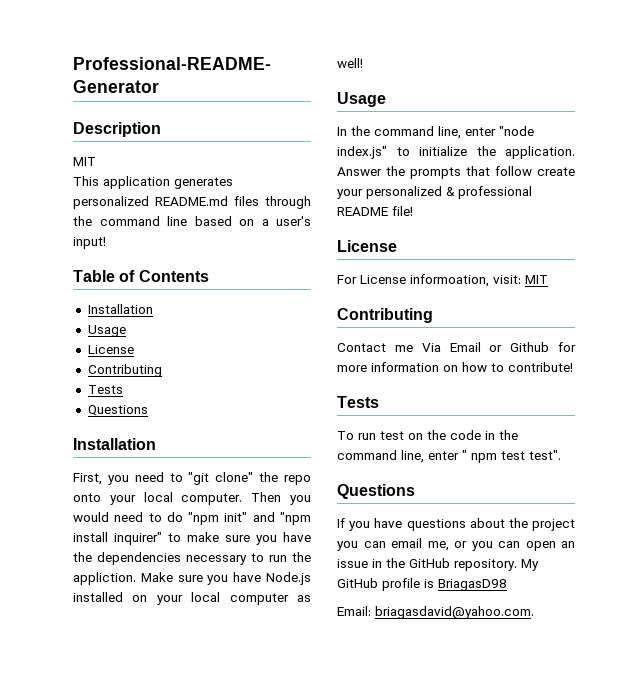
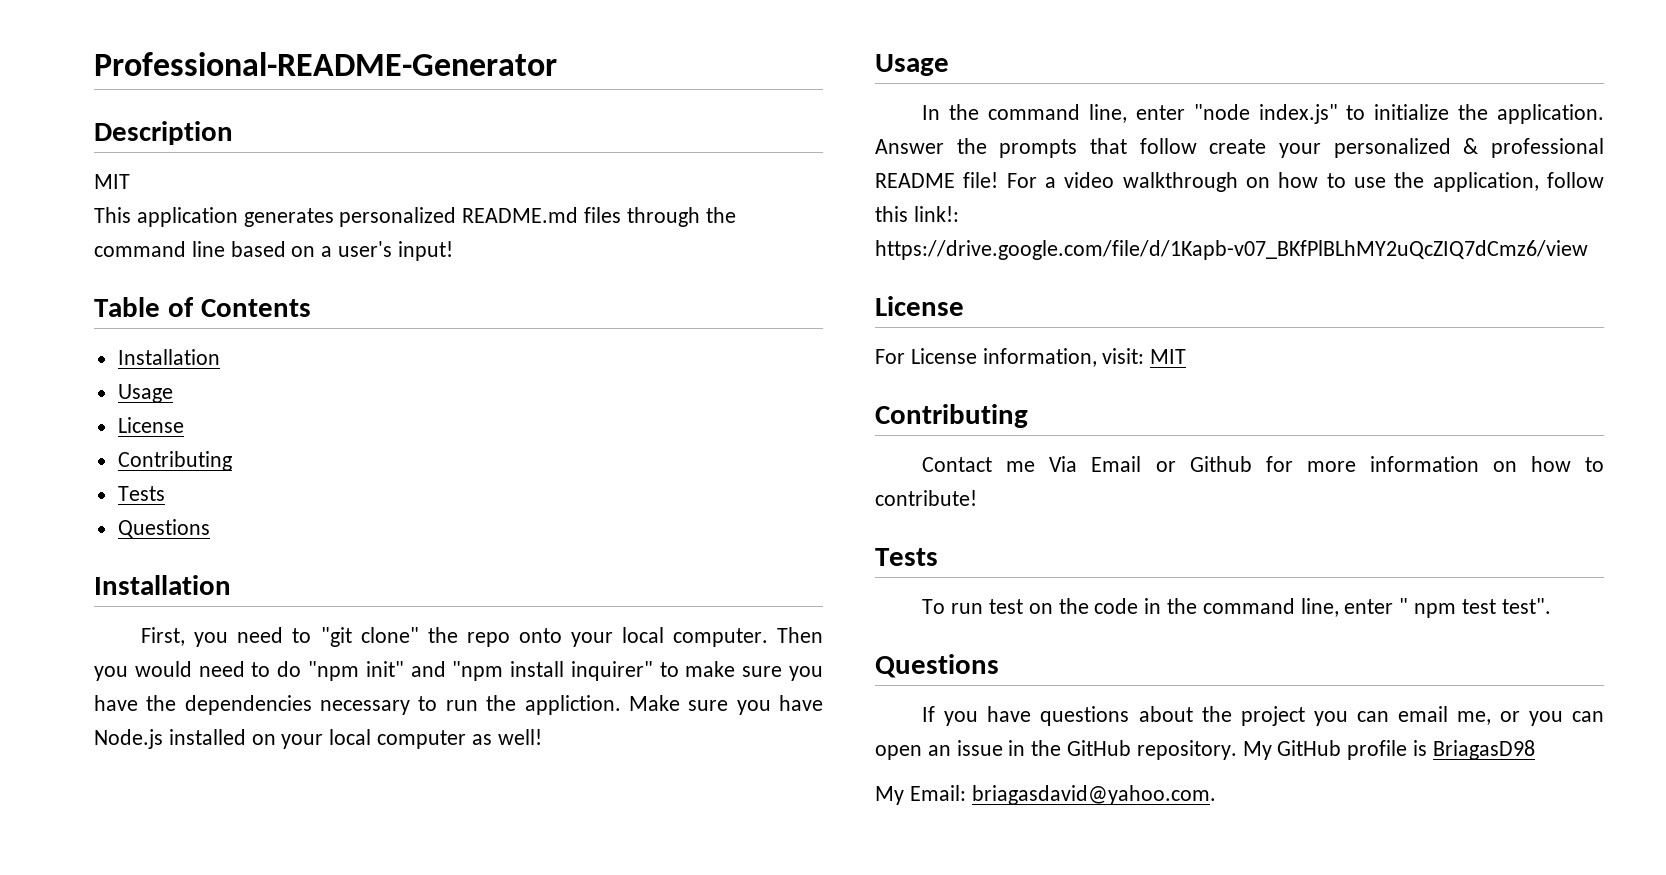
(413, 211) none -> [1006,172,1604,192] [875,206,959,222] [875,240,1588,260] For a video walkthrough on how to use the application, follow this link!: https://drive.google.com/file/d/1Kapb-v07_BKfPlBLhMY2uQcZIQ7dCmz6/view
[410,274,489,287] informoation, -> [982,348,1097,367] information,
(507, 585) none -> [875,786,904,805] My

